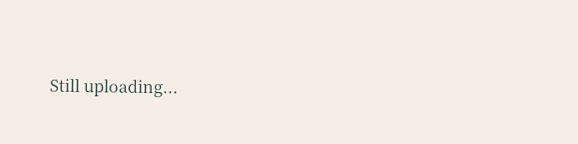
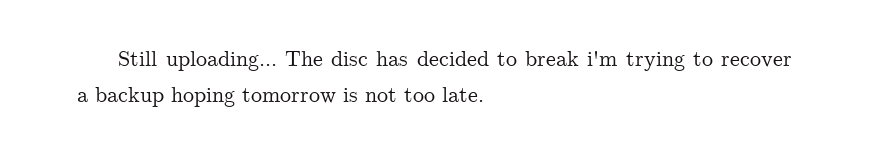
(179, 88) none -> [284,51,793,71] [77,87,484,107] The disc has decided to break i'm trying to recover a backup hoping tomorrow is not too late.

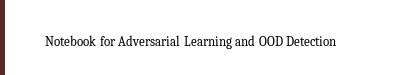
[118,51,793,71] [77,87,484,107] Still uploading... The disc has decided to break i'm trying to recover a backup hoping tomorrow is not too late. -> [45,35,337,49] Notebook for Adversarial Learning and OOD Detection

